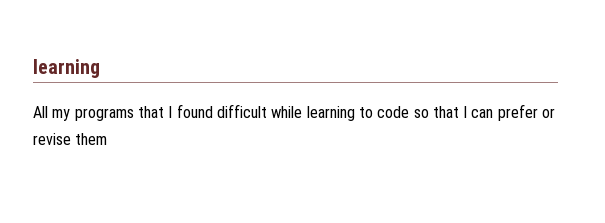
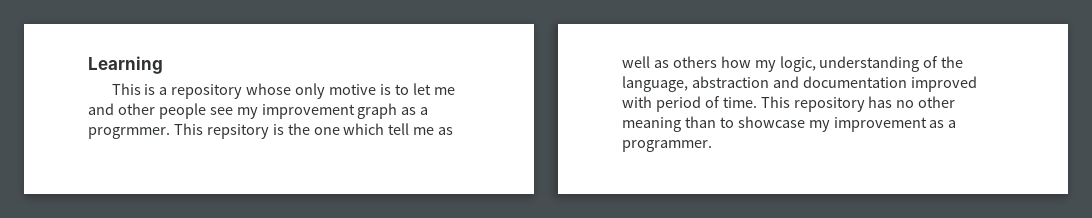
[33,59,100,78] [33,104,556,121] [33,133,108,145] learning // All my programs that I found difficult while learning to code so that I can prefer or revise them -> [88,56,163,74] [111,83,455,99] [88,103,429,119] [88,123,454,139] [622,56,964,72] [622,76,977,92] [622,96,956,112] [622,116,957,132] [622,140,712,152] Learning // This is a repository whose only motive is to let me and other people see my improvement graph as a progrmmer. This repsitory is the one which tell me as well as others how my logic, understanding of the language, abstraction and documentation improved with period of time. This repository has no other meaning than to showcase my improvement as a programmer.

